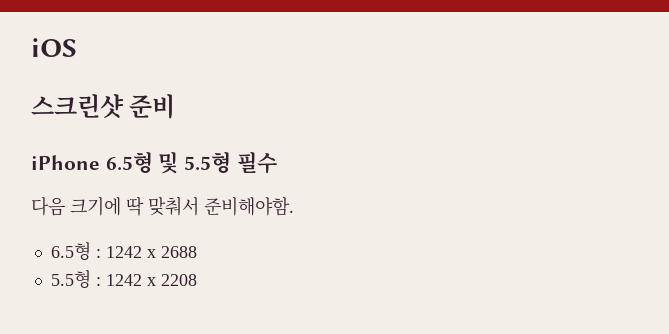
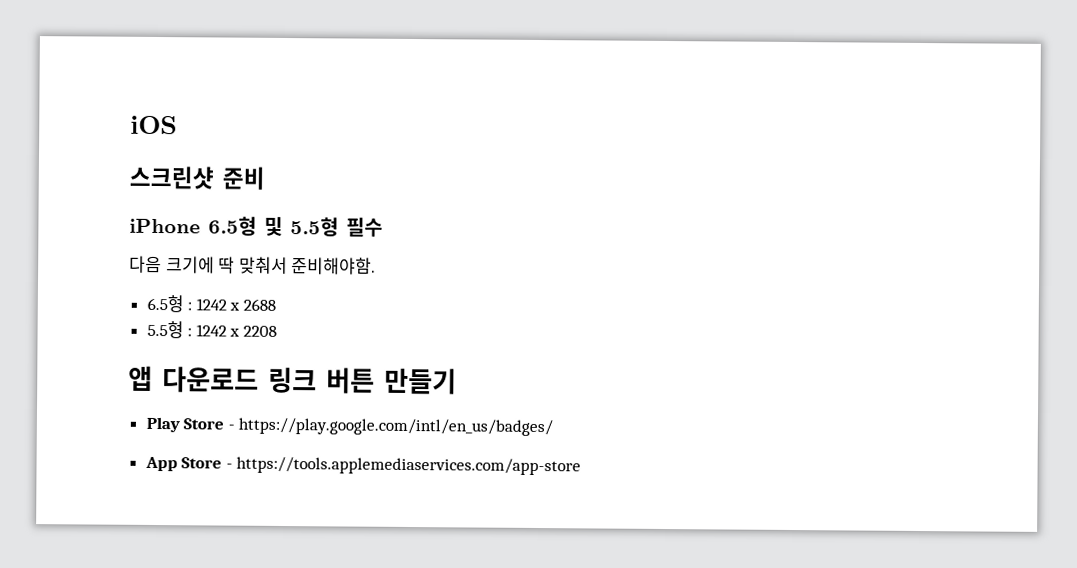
(197, 280) none -> [128,365,457,395] [145,416,554,437] [144,456,582,476] // 앱 다운로드 링크 버튼 만들기 // Play Store - https://play.google.com/intl/en_us/badges/ // App Store - https://tools.applemediaservices.com/app-store

